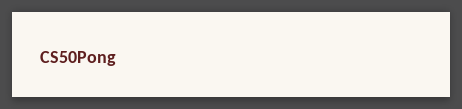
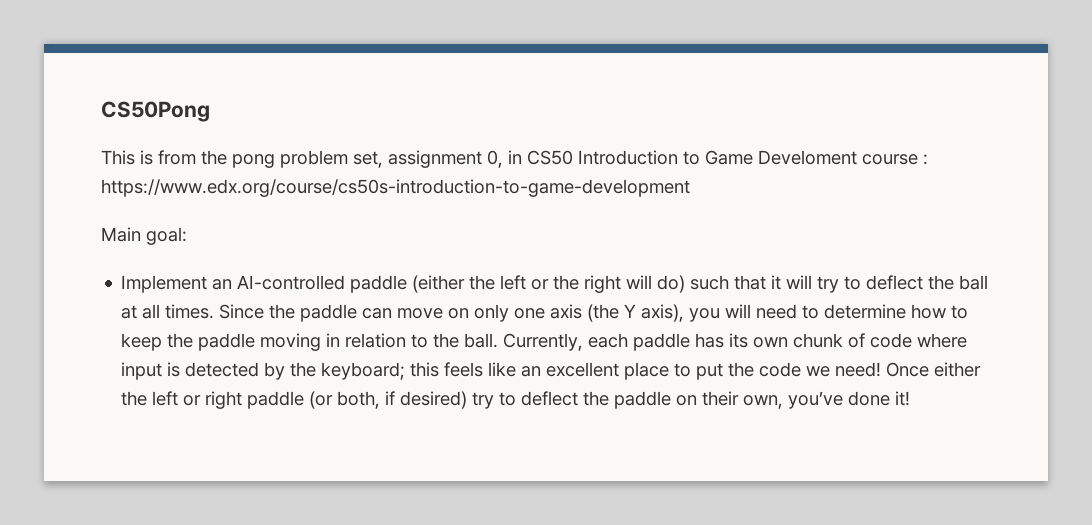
(116, 58) none -> [101,150,928,168] [101,179,690,197] [101,227,187,245] [121,275,989,293] [121,304,969,322] [121,333,968,351] [121,362,982,380] [121,391,911,409] // This is from the pong problem set, assignment 0, in CS50 Introduction to Game Develoment course : https://www.edx.org/course/cs50s-introduction-to-game-development // Main goal: // Implement an AI-controlled paddle (either the left or the right will do) such that it will try to deflect the ball at all times. Since the paddle can move on only one axis (the Y axis), you will need to determine how to keep the paddle moving in relation to the ball. Currently, each paddle has its own chunk of code where input is detected by the keyboard; this feels like an excellent place to put the code we need! Once either the left or right paddle (or both, if desired) try to deflect the paddle on their own, you’ve done it!

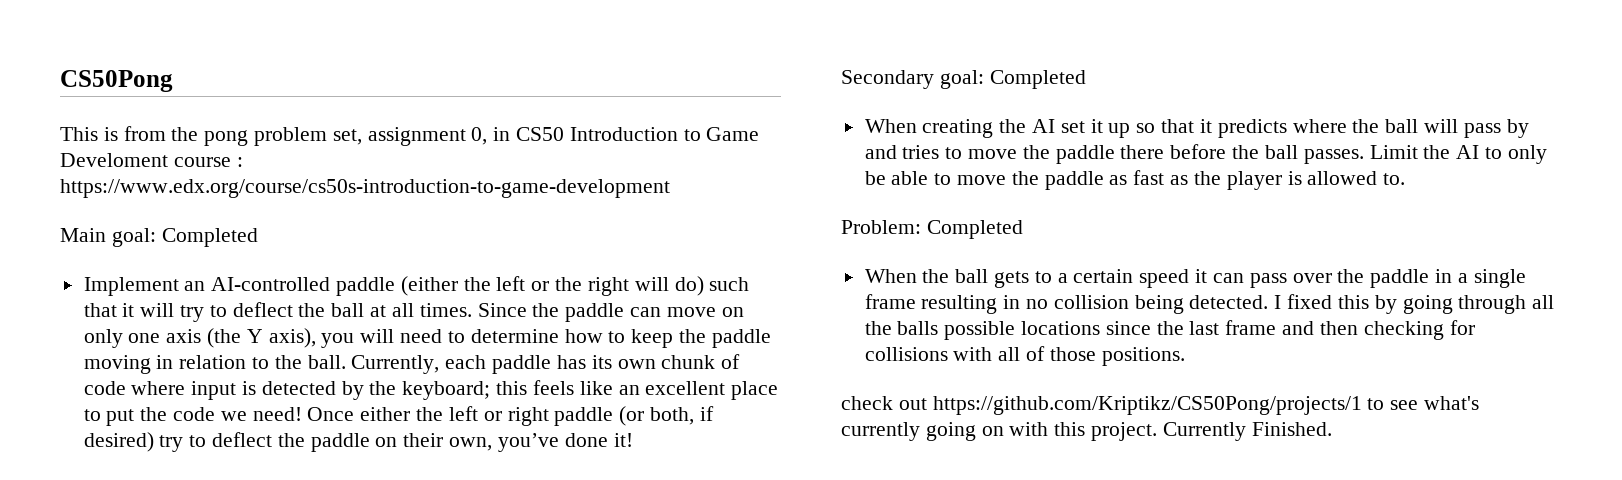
(187, 236) none -> [161,228,258,247] Completed
(911, 398) none -> [841,70,1086,89] [864,119,1529,138] [864,144,1547,164] [864,170,1406,190] [841,220,1023,239] [864,269,1526,288] [864,294,1555,314] [864,320,1475,340] [864,346,1185,366] [841,396,1480,415] [841,422,1332,441] // Secondary goal: Completed // When creating the AI set it up so that it predicts where the ball will pass by and tries to move the paddle there before the ball passes. Limit the AI to only be able to move the paddle as fast as the player is allowed to. // Problem: Completed // When the ball gets to a certain speed it can pass over the paddle in a single frame resulting in no collision being detected. I fixed this by going through all the balls possible locations since the last frame and then checking for collisions with all of those positions. // check out https://github.com/Kriptikz/CS50Pong/projects/1 to see what's currently going on with this project. Currently Finished.

